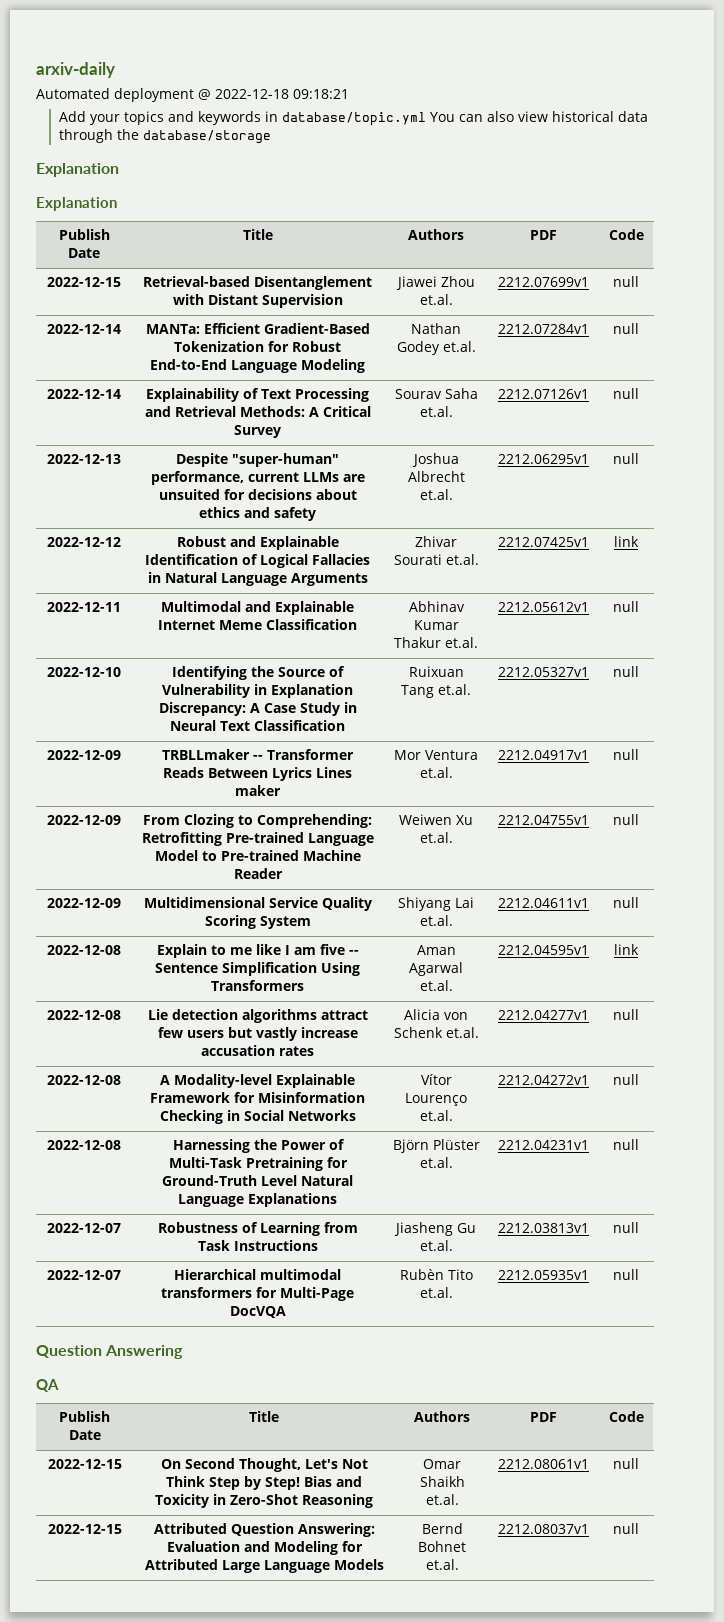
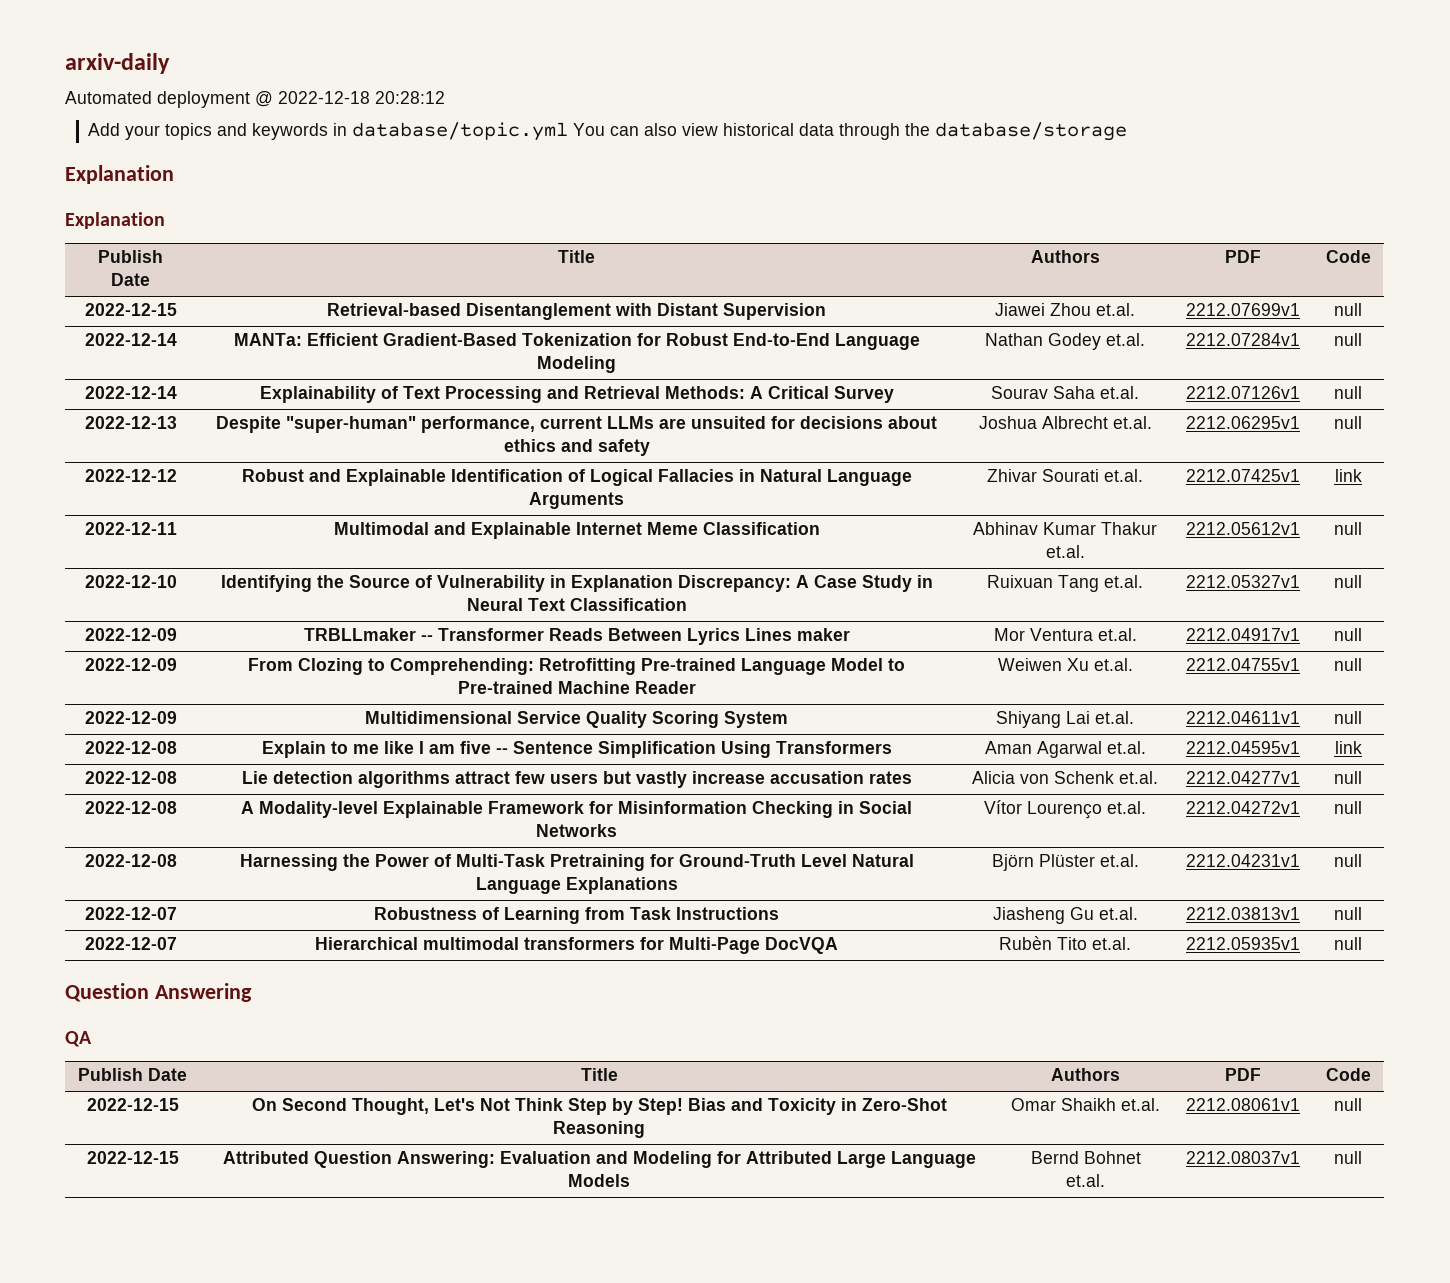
[293,89,349,99] 09:18:21 -> [375,91,445,104] 20:28:12

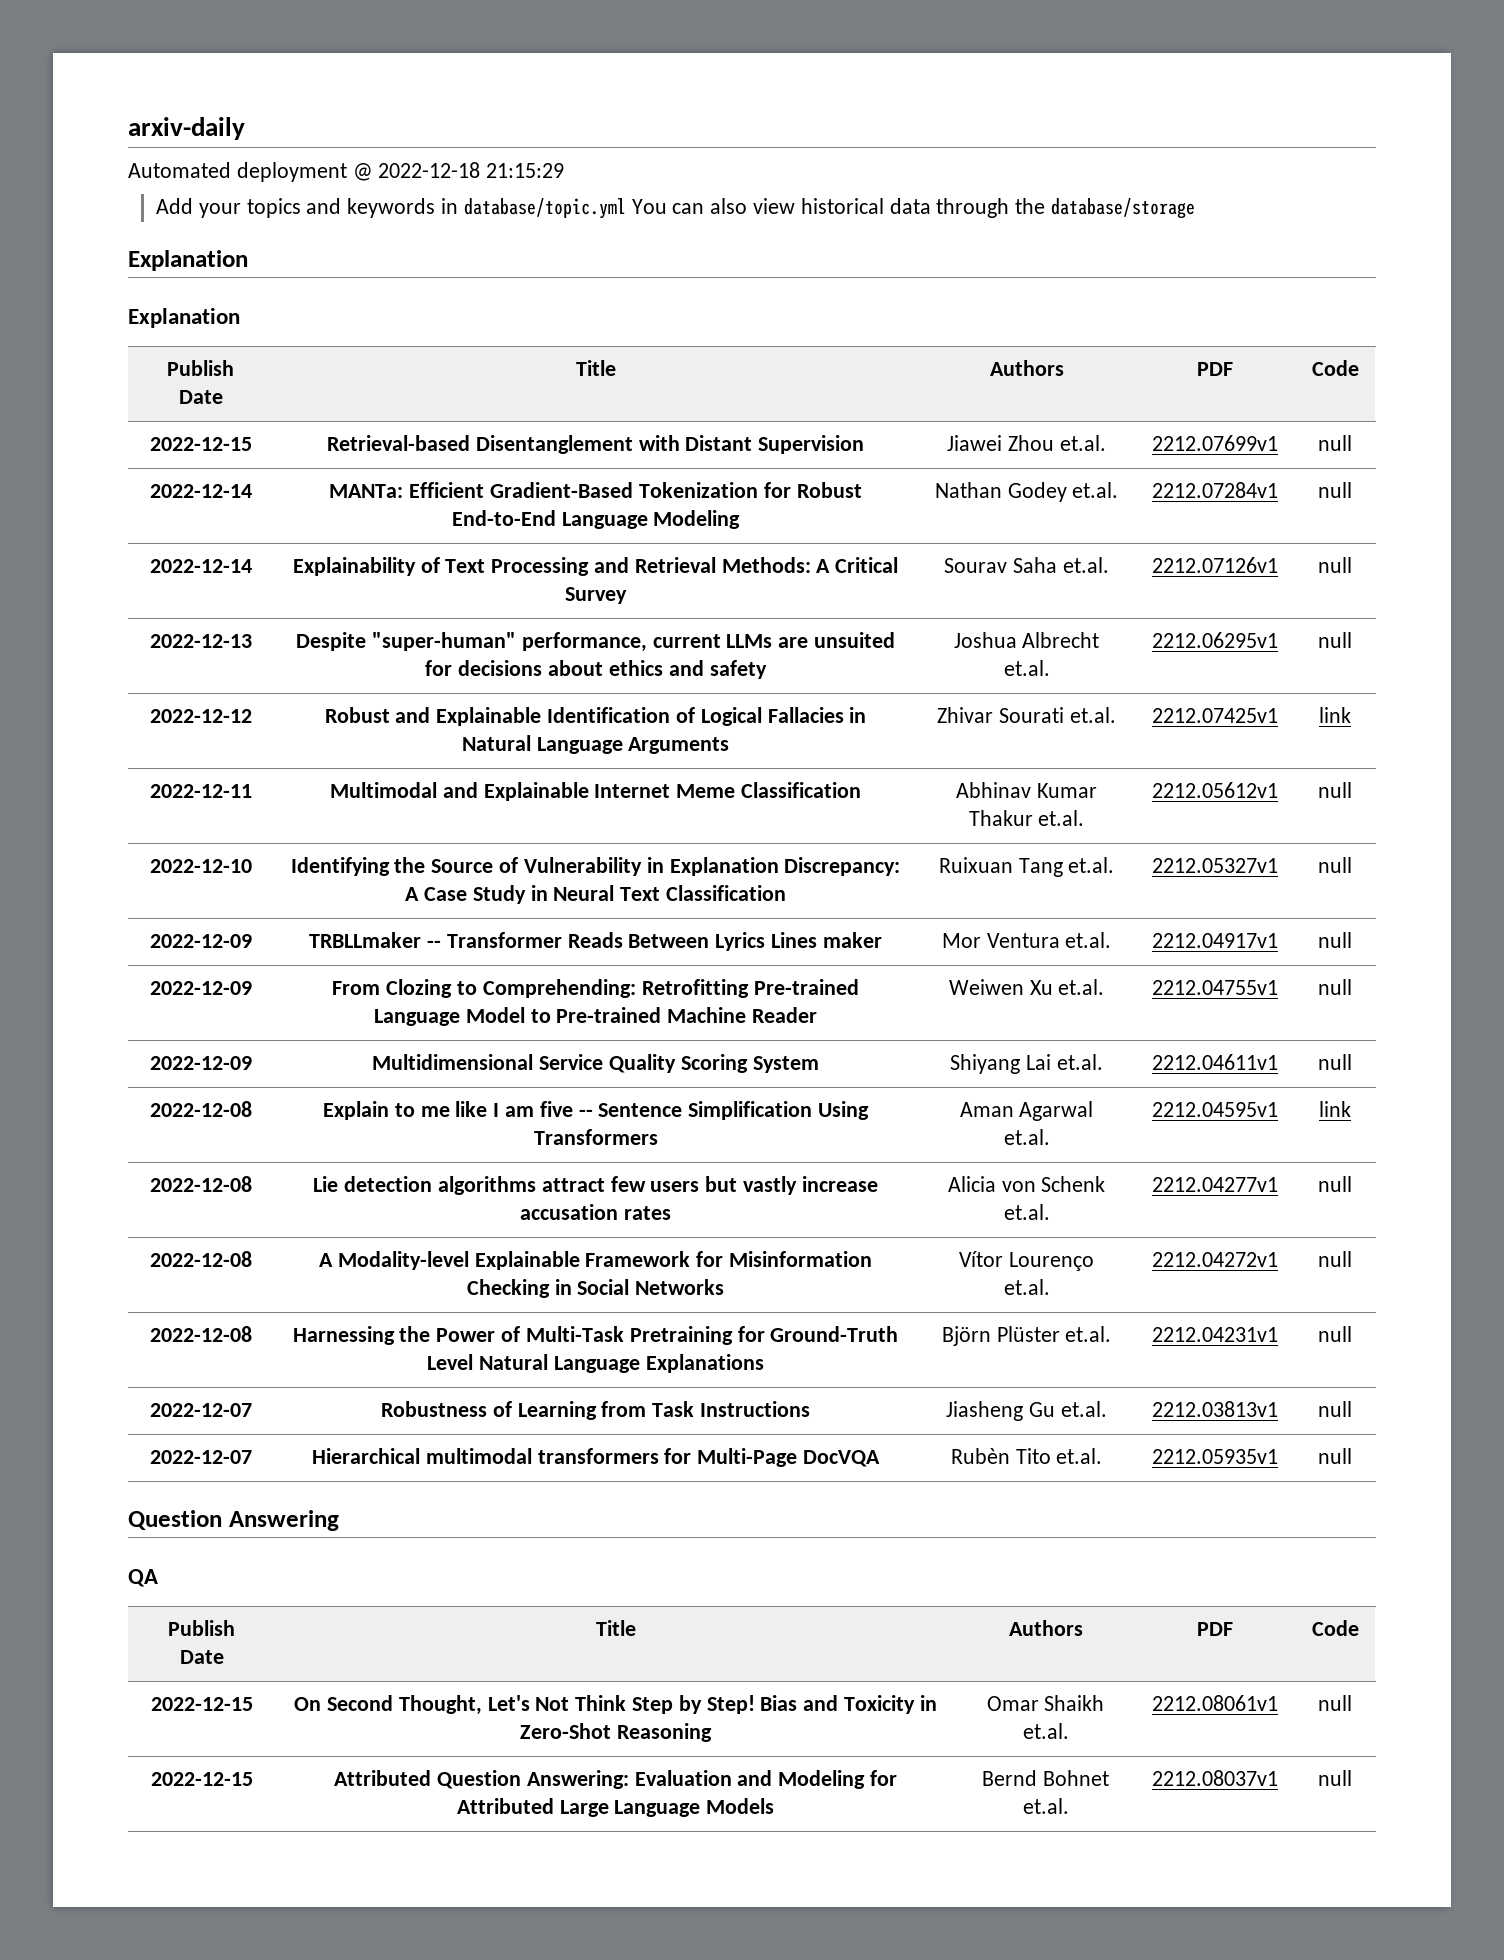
[375,91,445,104] 20:28:12 -> [486,163,565,178] 21:15:29

